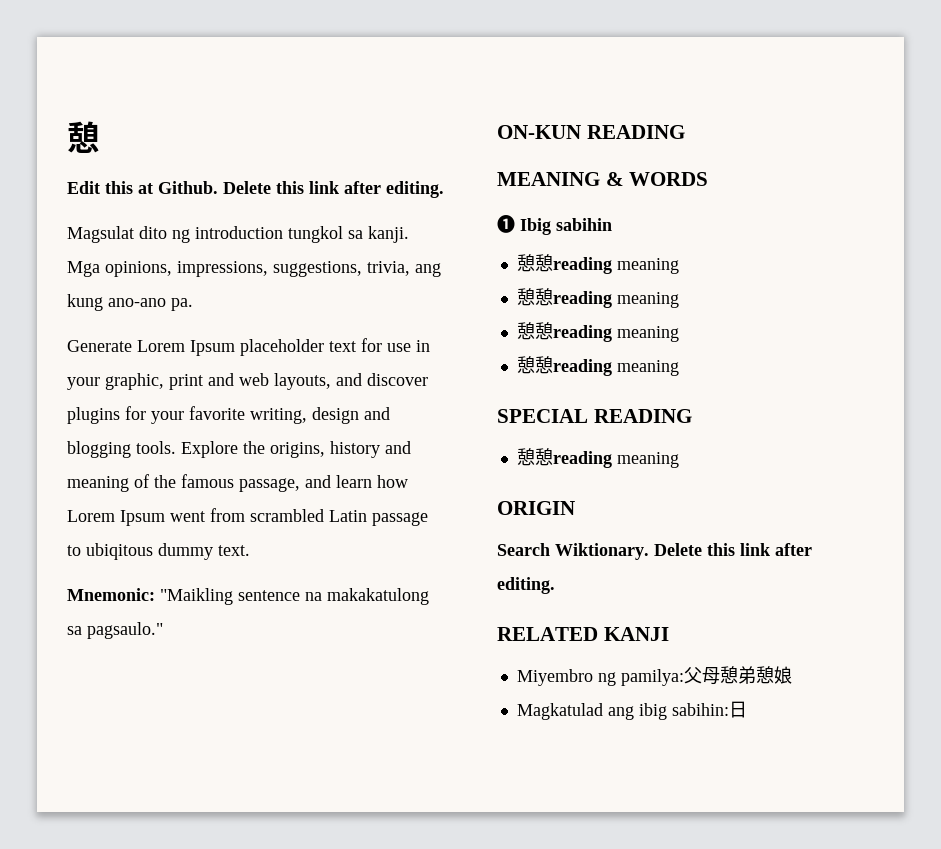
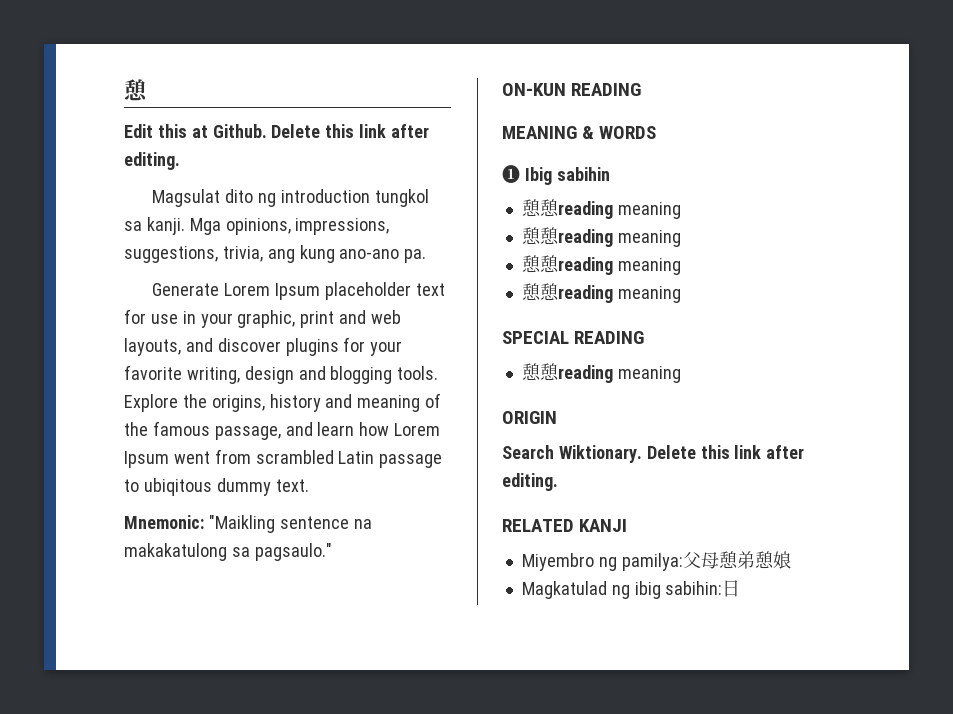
[607,706,634,720] ang -> [611,585,630,599] ng

